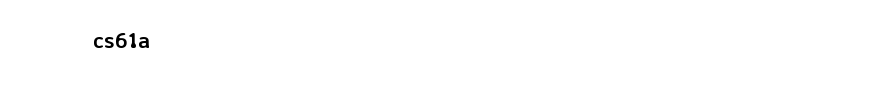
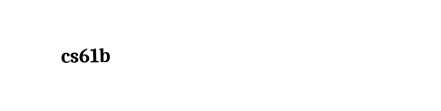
[93,33,150,48] cs61a -> [60,47,111,63] cs61b

